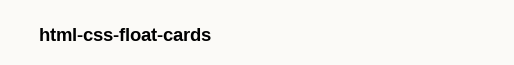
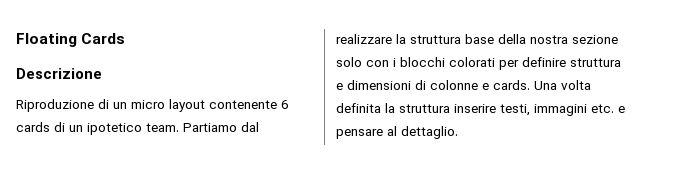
[39,28,211,41] html-css-float-cards -> [16,33,126,47] [16,68,102,79] [16,99,289,112] [16,122,259,135] [336,34,618,44] [336,57,621,70] [336,80,591,90] [336,103,625,116] [336,126,458,139] Floating Cards // Descrizione // Riproduzione di un micro layout contenente 6 cards di un ipotetico team. Partiamo dal realizzare la struttura base della nostra sezione solo con i blocchi colorati per definire struttura e dimensioni di colonne e cards. Una volta definita la struttura inserire testi, immagini etc. e pensare al dettaglio.

